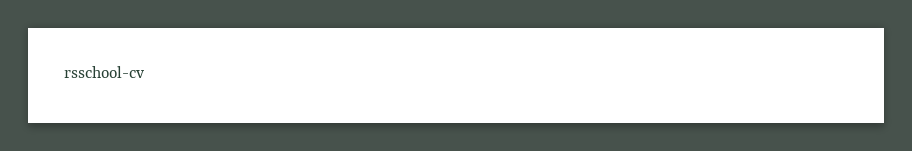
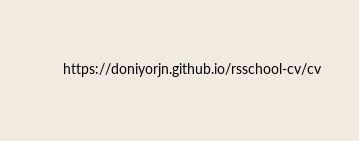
[64,66,144,78] rsschool-cv -> [63,63,322,77] https://doniyorjn.github.io/rsschool-cv/cv

